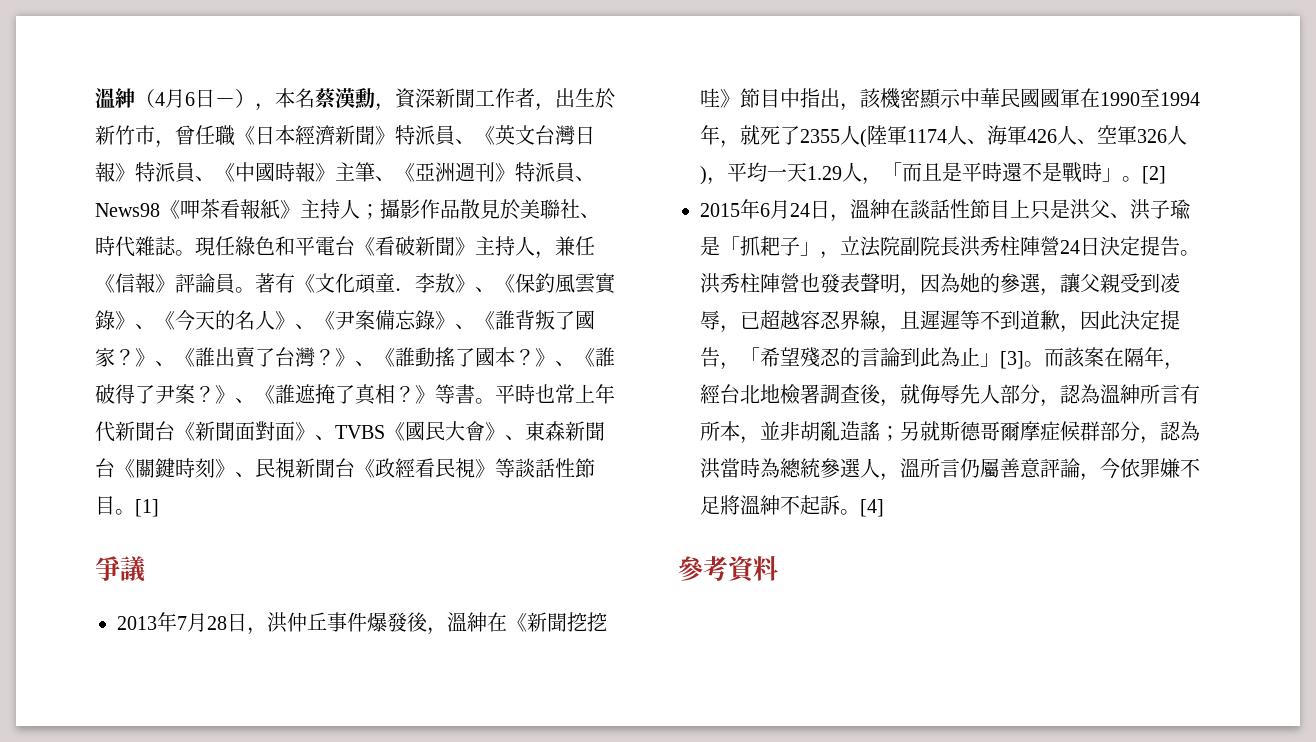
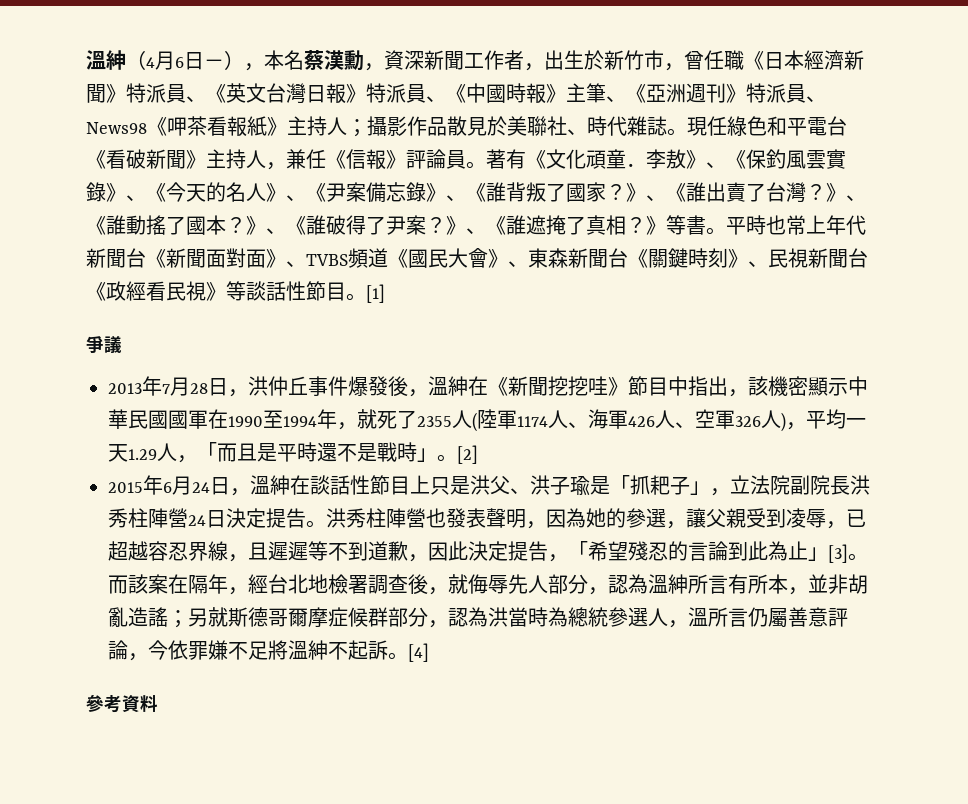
(385, 432) none -> [348,248,388,268] 頻道

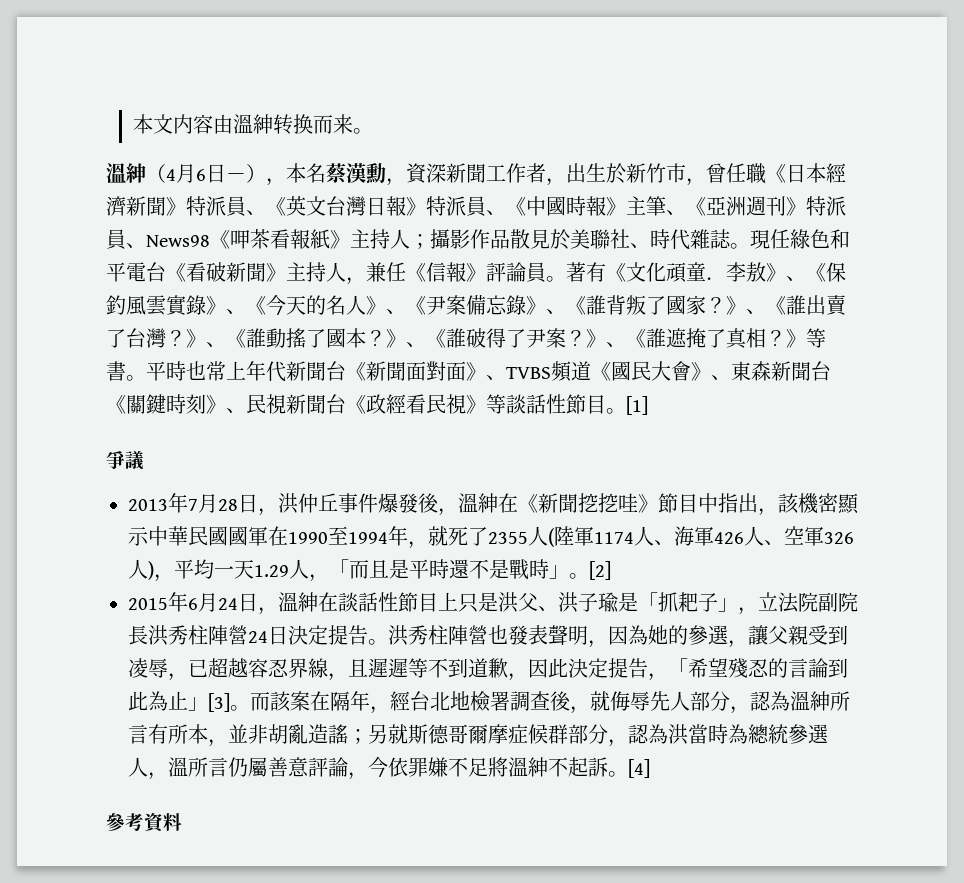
(86, 60) none -> [132,114,373,135] 本文内容由溫紳转换而来。 //

